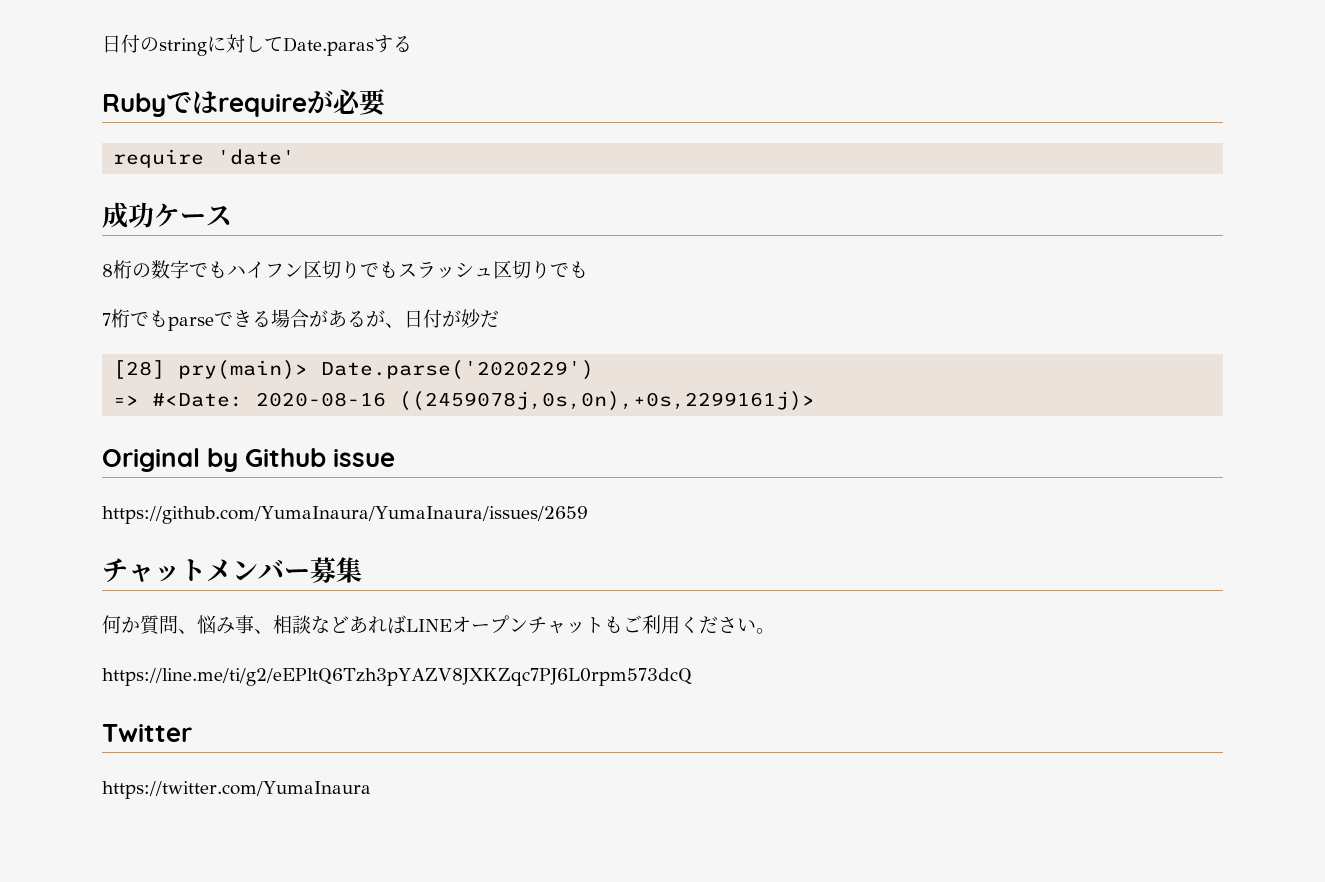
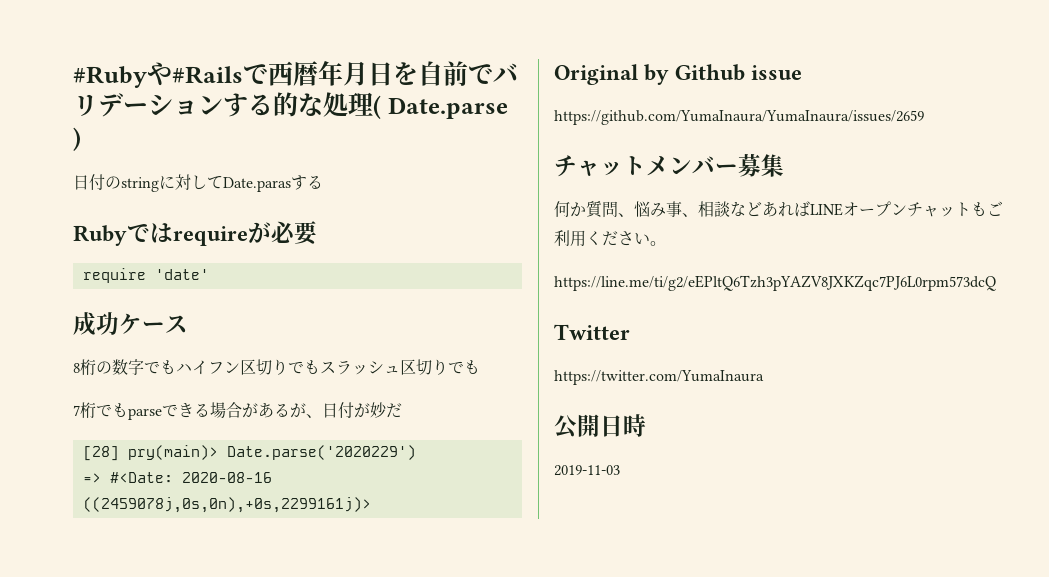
(102, 44) none -> [73,60,518,88] [73,92,508,119] [73,127,81,151] #Rubyや#Railsで西暦年月日を自前でバリデーションする的な処理( Date.parse ) //
(371, 790) none -> [554,414,646,439] [554,465,620,476] // 公開日時 // 2019-11-03

